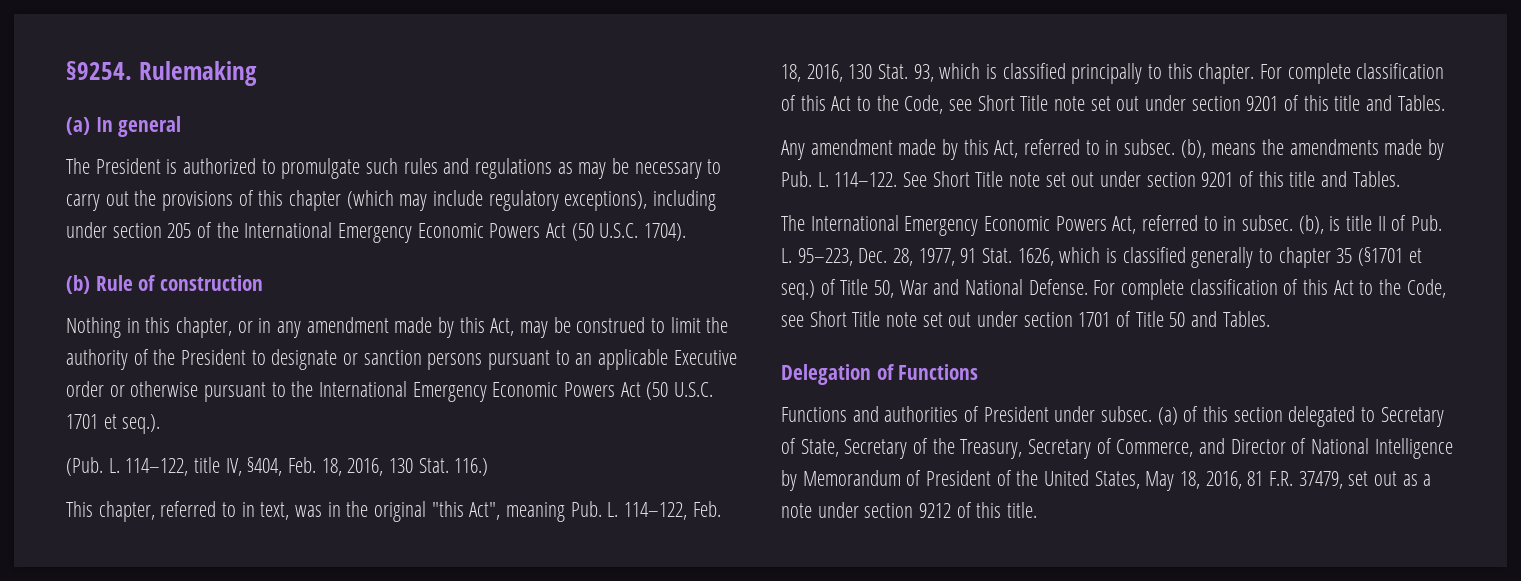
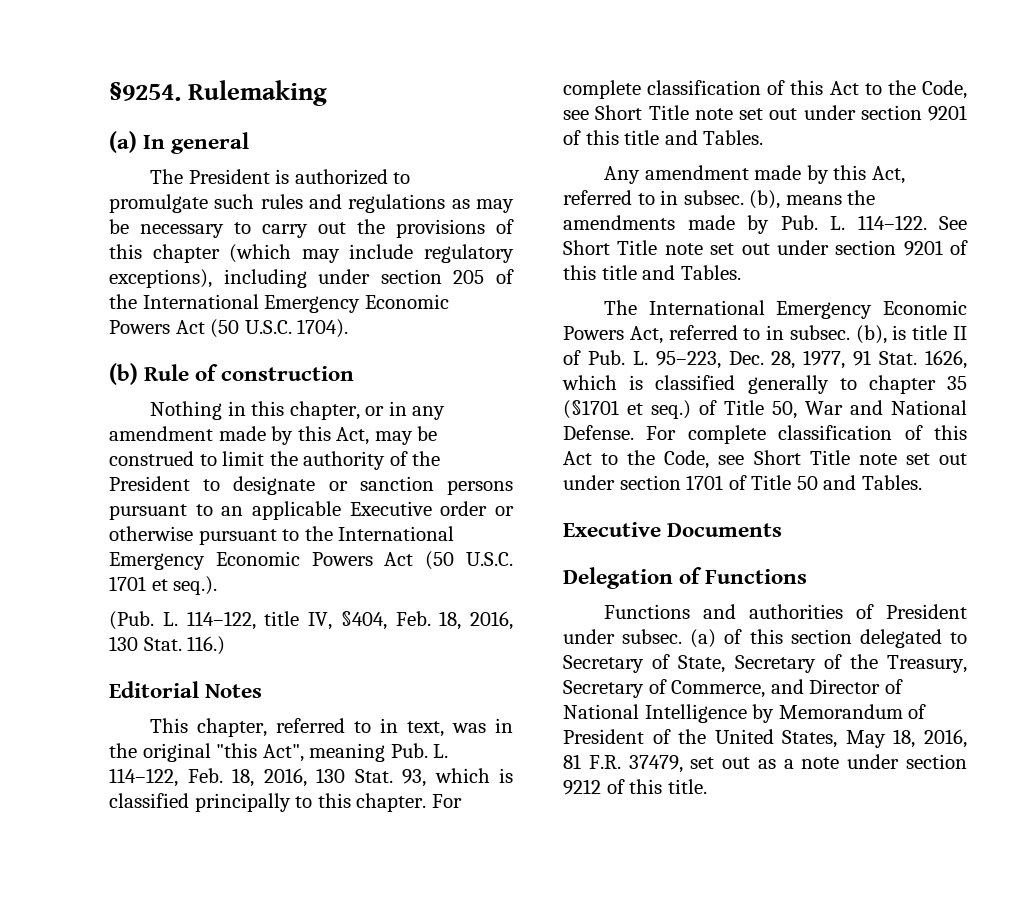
(489, 467) none -> [109,681,263,698] // Editorial Notes
(1270, 319) none -> [563,522,783,537] // Executive Documents

